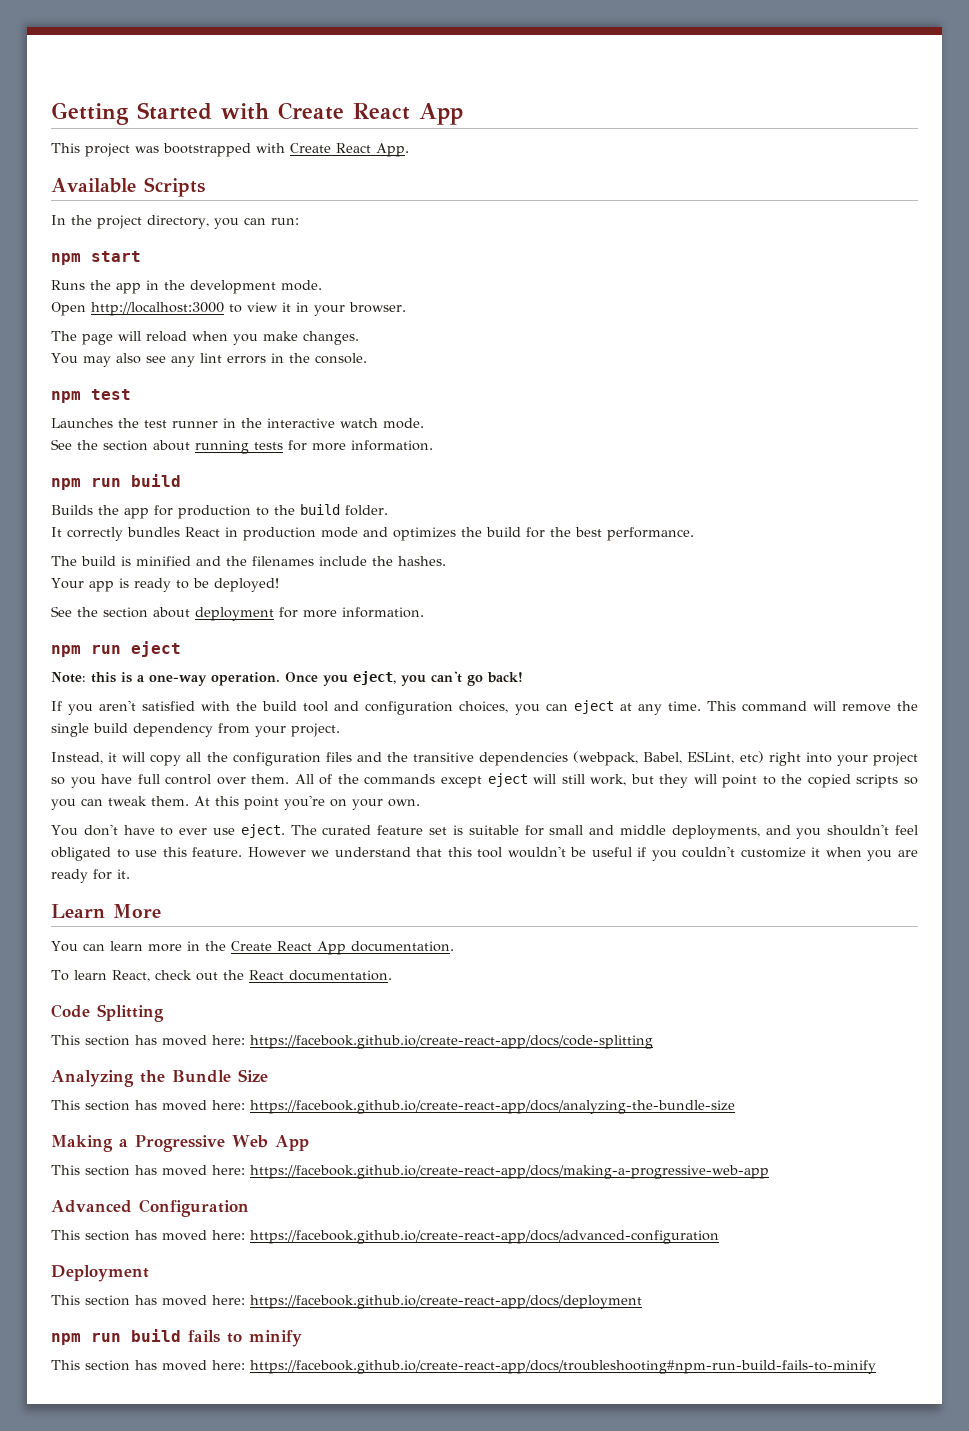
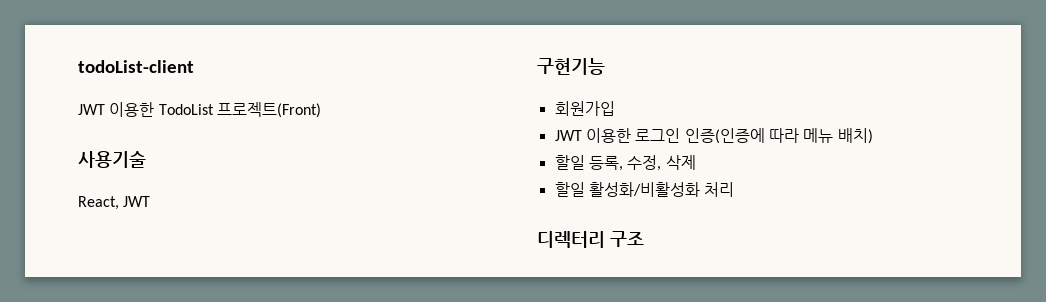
[51,102,463,125] [51,143,409,157] [51,177,205,197] [51,215,299,229] [51,251,141,265] [51,280,322,294] [51,302,406,316] [51,331,359,345] [51,353,367,367] [51,389,131,403] [51,418,424,429] [51,439,433,454] [51,474,181,490] [51,504,388,519] [51,527,694,541] [51,556,446,566] [51,578,279,592] [51,606,424,621] [51,641,181,657] [51,671,523,686] [51,700,918,715] [51,723,340,737] [51,751,918,766] [51,773,918,788] [51,795,420,810] [51,824,918,839] [51,846,918,861] [51,869,130,883] [51,904,161,918] [51,941,454,955] [51,970,392,982] [51,1004,164,1022] [51,1035,653,1049] [51,1069,268,1087] [51,1100,735,1114] [51,1135,309,1152] [51,1165,769,1179] [51,1199,249,1217] [51,1230,719,1244] [51,1265,149,1282] [51,1295,642,1309] [51,1329,302,1347] [51,1360,876,1374] Getting Started with Create React App // This project was bootstrapped with Create React App. // Available Scripts // In the project directory, you can run: // npm start // Runs the app in the development mode. // Open http://localhost:3000 to view it in your browser. // The page will reload when you make changes. // You may also see any lint errors in the console. // npm test // Launches the test runner in the interactive watch mode. // See the section about running tests for more information. // npm run build // Builds the app for production to the build folder. // It correctly bundles React in production mode and optimizes the build for the best performance. // The build is minified and the filenames include the hashes. // Your app is ready to be deployed! // See the section about deployment for more information. // npm run eject // Note: this is a one-way operation. Once you eject, you can't go back! // If you aren't satisfied with the build tool and configuration choices, you can eject at any time. This command will remove the single build dependency from your project. // Instead, it will copy all the configuration files and the transitive dependencies (webpack, Babel, ESLint, etc) right into your project so you have full control over them. All of the commands except eject will still work, but they will point to the copied scripts so you can tweak them. At this point you're on your own. // You don't have to ever use eject. The curated feature set is suitable for small and middle deployments, and you shouldn't feel obligated to use this feature. However we understand that this tool wouldn't be useful if you couldn't customize it when you are ready for it. // Learn More // You can learn more in the Create React App documentation. // To learn React, check out the React documentation. // Code Splitting // This section has moved here: https://facebook.github.io/create-react-app/docs/code-splitting // Analyzing the Bundle Size // This section has moved here: https://facebook.github.io/create-react-app/docs/analyzing-the-bundle-size // Making a Progressive Web App // This section has moved here: https://facebook.github.io/create-react-app/docs/making-a-progressive-web-app // Advanced Configuration // This section has moved here: https://facebook.github.io/create-react-app/docs/advanced-configuration // Deployment // This section has moved here: https://facebook.github.io/create-react-app/docs/deployment // npm run build fails to minify // This section has moved here: https://facebook.github.io/create-react-app/docs/troubleshooting#npm-run-build-fails-to-minify -> [78,60,194,73] [78,102,321,118] [78,151,146,168] [78,196,151,210] [537,58,605,75] [554,101,615,116] [554,128,873,144] [554,155,696,171] [554,182,735,197] [537,231,644,248] todoList-client // JWT 이용한 TodoList 프로젝트(Front) // 사용기술 // React, JWT // 구현기능 // 회원가입 // JWT 이용한 로그인 인증(인증에 따라 메뉴 배치) // 할일 등록, 수정, 삭제 // 할일 활성화/비활성화 처리 // 디렉터리 구조

